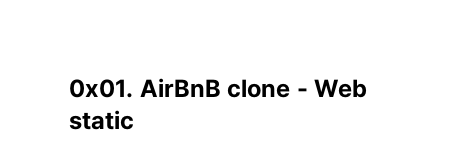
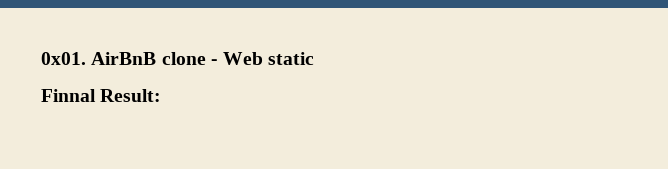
(134, 120) none -> [41,89,162,102] // Finnal Result:

